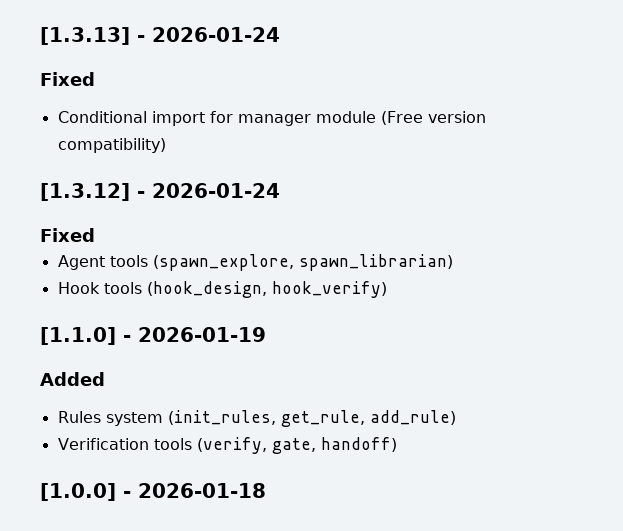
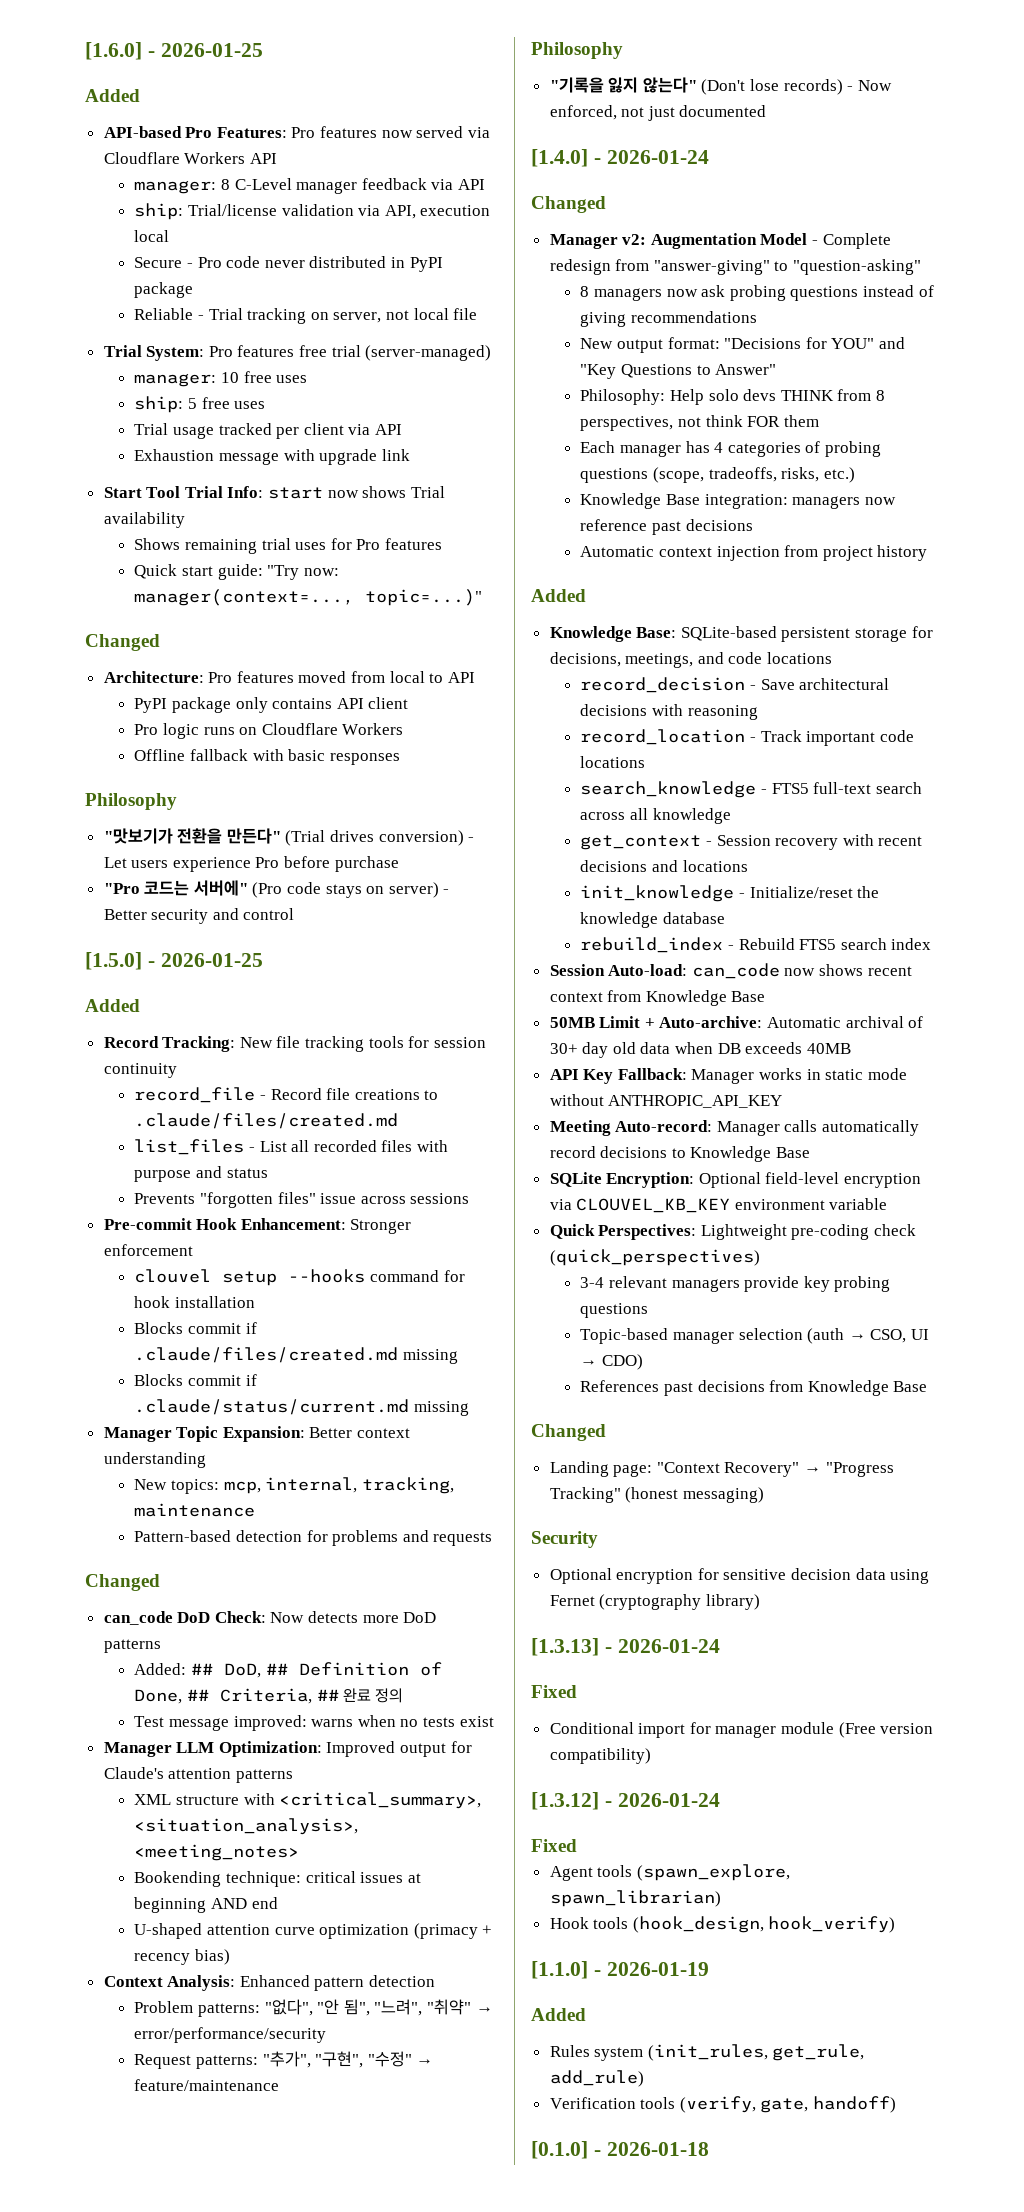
(40, 36) none -> [85,42,263,60] [85,89,140,102] [103,126,490,138] [103,152,277,164] [134,178,486,194] [134,203,491,220] [134,230,170,242] [134,256,443,272] [134,282,194,298] [134,308,478,324] [103,345,492,361] [134,371,308,387] [134,396,266,413] [134,423,403,439] [134,449,410,465] [103,486,445,499] [103,512,185,528] [134,538,443,554] [134,564,339,580] [134,589,483,606] [85,634,160,651] [103,671,475,683] [134,697,409,713] [134,723,404,739] [134,749,400,765] [85,793,177,810] [103,828,475,846] [103,856,399,872] [103,880,450,898] [103,908,295,924] [85,952,263,970] [85,999,140,1012] [103,1036,486,1052] [103,1063,177,1078] [134,1087,439,1103] [134,1113,399,1129] [134,1139,449,1155] [134,1166,268,1182] [134,1192,470,1208] [103,1218,412,1234] [103,1244,193,1256] [134,1269,465,1286] [134,1296,256,1308] [134,1322,257,1334] [134,1347,459,1364] [134,1374,257,1386] [134,1399,470,1416] [103,1426,411,1442] [103,1452,206,1468] [134,1477,454,1494] [134,1503,256,1517] [134,1530,493,1546] [85,1574,160,1591] [103,1611,437,1625] [103,1639,161,1653] [134,1662,442,1678] [134,1688,404,1704] [134,1715,494,1731] [103,1741,472,1757] [103,1767,293,1783] [134,1792,482,1809] [134,1818,359,1835] [134,1844,300,1861] [134,1871,421,1887] [134,1897,278,1913] [134,1923,493,1939] [134,1949,231,1965] [103,1975,436,1991] [134,1999,493,2017] [134,2027,327,2043] [134,2051,434,2069] [134,2079,280,2091] [531,42,623,59] [549,77,892,95] [549,105,767,121] [531,149,709,167] [531,196,606,213] [549,233,891,249] [549,259,922,275] [580,285,934,301] [580,311,758,327] [580,337,906,353] [580,364,777,379] [580,389,886,405] [580,415,819,431] [580,441,882,457] [580,467,855,483] [580,493,896,509] [580,519,753,535] [580,545,928,561] [531,589,586,602] [549,626,933,642] [549,652,833,668] [580,677,890,693] [580,704,758,720] [580,729,914,746] [580,756,646,768] [580,781,922,798] [580,808,731,824] [580,834,923,850] [580,860,748,872] [580,885,880,902] [580,912,726,928] [580,937,932,953] [549,963,912,979] [549,990,766,1006] [549,1016,924,1028] [549,1042,851,1058] [549,1068,907,1084] [549,1094,783,1108] [549,1120,920,1136] [549,1146,811,1162] [549,1172,922,1188] [549,1198,888,1213] [549,1224,917,1240] [549,1249,760,1266] [580,1276,891,1292] [580,1303,649,1318] [580,1328,930,1344] [580,1354,644,1370] [580,1380,928,1396] [531,1424,606,1441] [549,1461,894,1477] [549,1487,764,1503] [531,1531,598,1548] [549,1568,930,1584] [549,1594,760,1610] [1.6.0] - 2026-01-25 // Added // API-based Pro Features: Pro features now served via Cloudflare Workers API // manager: 8 C-Level manager feedback via API // ship: Trial/license validation via API, execution local // Secure - Pro code never distributed in PyPI package // Reliable - Trial tracking on server, not local file // Trial System: Pro features free trial (server-managed) // manager: 10 free uses // ship: 5 free uses // Trial usage tracked per client via API // Exhaustion message with upgrade link // Start Tool Trial Info: start now shows Trial availability // Shows remaining trial uses for Pro features // Quick start guide: "Try now: manager(context=..., topic=...)" // Changed // Architecture: Pro features moved from local to API // PyPI package only contains API client // Pro logic runs on Cloudflare Workers // Offline fallback with basic responses // Philosophy // "맛보기가 전환을 만든다" (Trial drives conversion) - Let users experience Pro before purchase // "Pro 코드는 서버에" (Pro code stays on server) - Better security and control // [1.5.0] - 2026-01-25 // Added // Record Tracking: New file tracking tools for session continuity // record_file - Record file creations to .claude/files/created.md // list_files - List all recorded files with purpose and status // Prevents "forgotten files" issue across sessions // Pre-commit Hook Enhancement: Stronger enforcement // clouvel setup --hooks command for hook installation // Blocks commit if .claude/files/created.md missing // Blocks commit if .claude/status/current.md missing // Manager Topic Expansion: Better context understanding // New topics: mcp, internal, tracking, maintenance // Pattern-based detection for problems and requests // Changed // can_code DoD Check: Now detects more DoD patterns // Added: ## DoD, ## Definition of Done, ## Criteria, ## 완료 정의 // Test message improved: warns when no tests exist // Manager LLM Optimization: Improved output for Claude's attention patterns // XML structure with <critical_summary>, <situation_analysis>, <meeting_notes> // Bookending technique: critical issues at beginning AND end // U-shaped attention curve optimization (primacy + recency bias) // Context Analysis: Enhanced pattern detection // Problem patterns: "없다", "안 됨", "느려", "취약" → error/performance/security // Request patterns: "추가", "구현", "수정" → feature/maintenance // Philosophy // "기록을 잃지 않는다" (Don't lose records) - Now enforced, not just documented // [1.4.0] - 2026-01-24 // Changed // Manager v2: Augmentation Model - Complete redesign from "answer-giving" to "question-asking" // 8 managers now ask probing questions instead of giving recommendations // New output format: "Decisions for YOU" and "Key Questions to Answer" // Philosophy: Help solo devs THINK from 8 perspectives, not think FOR them // Each manager has 4 categories of probing questions (scope, tradeoffs, risks, etc.) // Knowledge Base integration: managers now reference past decisions // Automatic context injection from project history // Added // Knowledge Base: SQLite-based persistent storage for decisions, meetings, and code locations // record_decision - Save architectural decisions with reasoning // record_location - Track important code locations // search_knowledge - FTS5 full-text search across all knowledge // get_context - Session recovery with recent decisions and locations // init_knowledge - Initialize/reset the knowledge database // rebuild_index - Rebuild FTS5 search index // Session Auto-load: can_code now shows recent context from Knowledge Base // 50MB Limit + Auto-archive: Automatic archival of 30+ day old data when DB exceeds 40MB // API Key Fallback: Manager works in static mode without ANTHROPIC_API_KEY // Meeting Auto-record: Manager calls automatically record decisions to Knowledge Base // SQLite Encryption: Optional field-level encryption via CLOUVEL_KB_KEY environment variable // Quick Perspectives: Lightweight pre-coding check (quick_perspectives) // 3-4 relevant managers provide key probing questions // Topic-based manager selection (auth → CSO, UI → CDO) // References past decisions from Knowledge Base // Changed // Landing page: "Context Recovery" → "Progress Tracking" (honest messaging) // Security // Optional encryption for sensitive decision data using Fernet (cryptography library) //
[40,483,116,501] [1.0.0] -> [531,2141,588,2159] [0.1.0]

